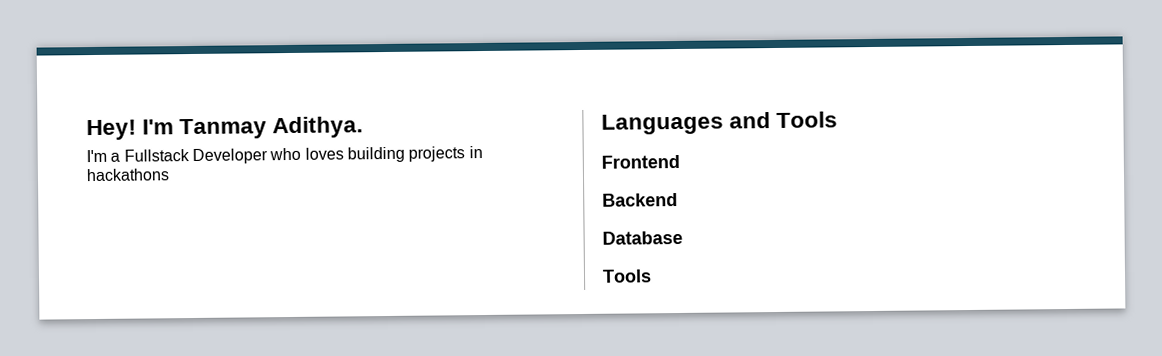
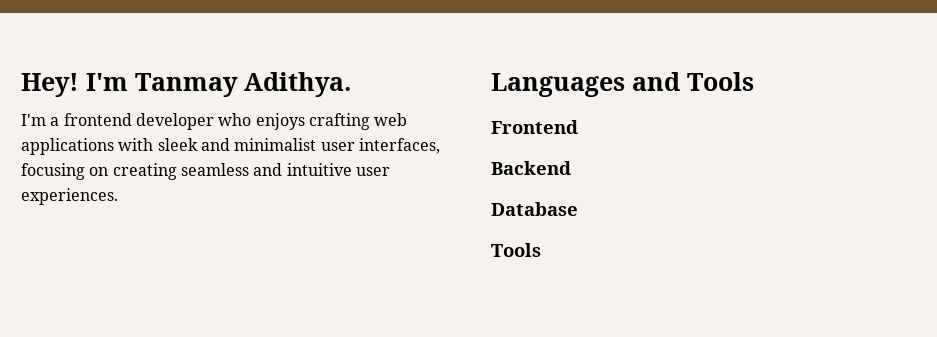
[123,146,483,165] [86,168,170,182] Fullstack Developer who loves building projects in hackathons -> [63,113,408,130] [21,138,440,155] [21,163,390,180] [21,188,118,205] frontend developer who enjoys crafting web applications with sleek and minimalist user interfaces, focusing on creating seamless and intuitive user experiences.

